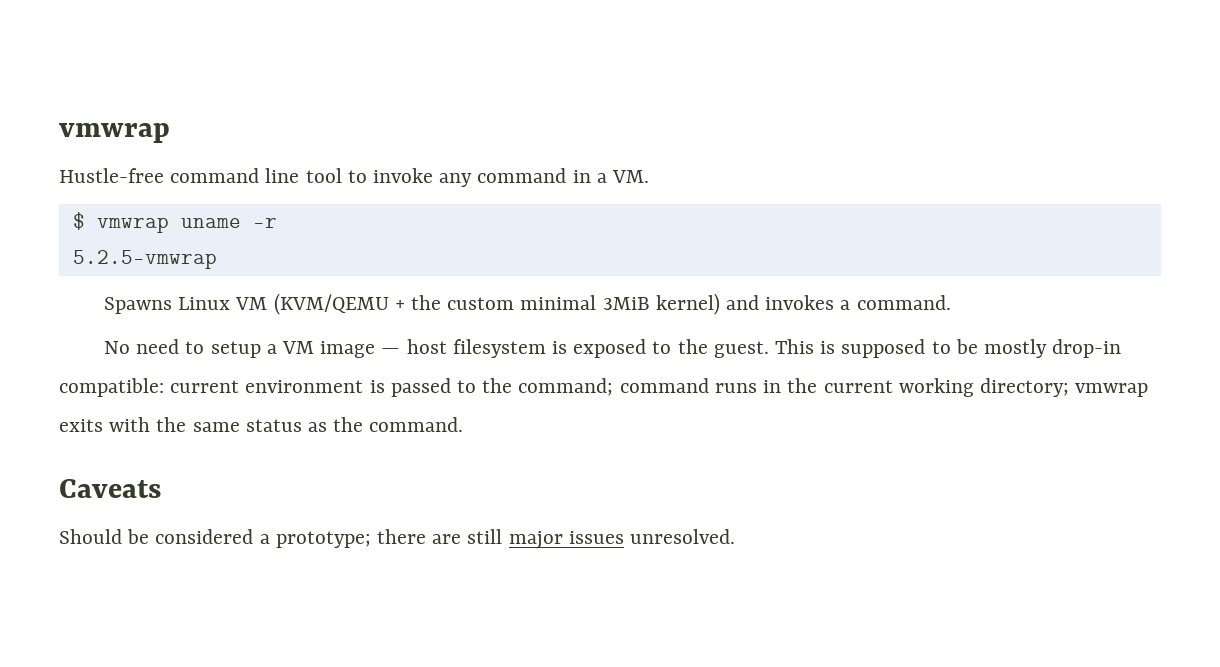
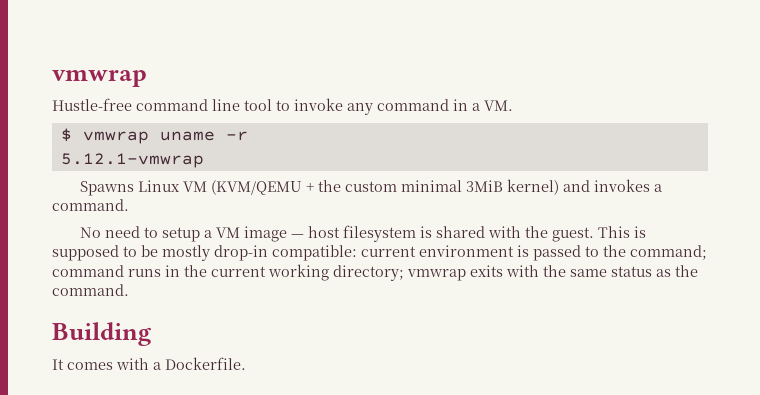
[72,250,217,269] 5.2.5-vmwrap -> [60,153,204,168] 5.12.1-vmwrap
[573,339,672,358] exposed to -> [436,226,522,238] shared with
[59,479,161,498] [59,529,736,549] Caveats // Should be considered a prototype; there are still major issues unresolved. -> [52,322,152,346] [52,357,246,370] Building // It comes with a Dockerfile.

